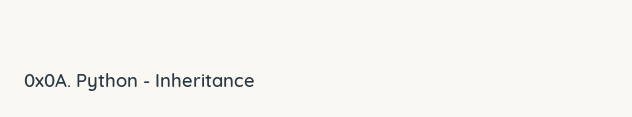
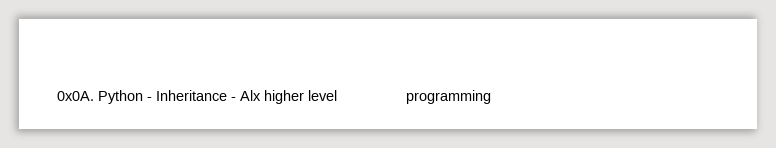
(255, 80) none -> [231,90,491,104] - Alx higher level programming

